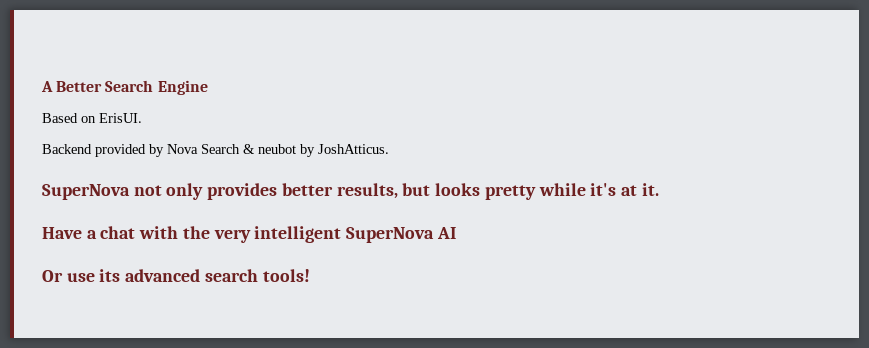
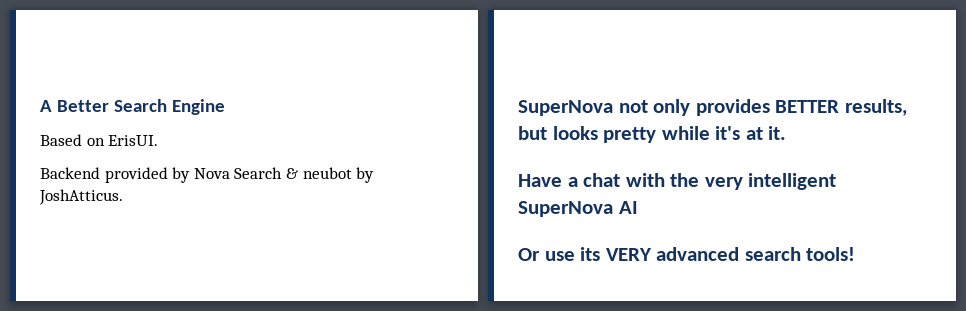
[281,183,333,196] better -> [775,100,840,113] BETTER
(121, 275) none -> [605,248,652,261] VERY

